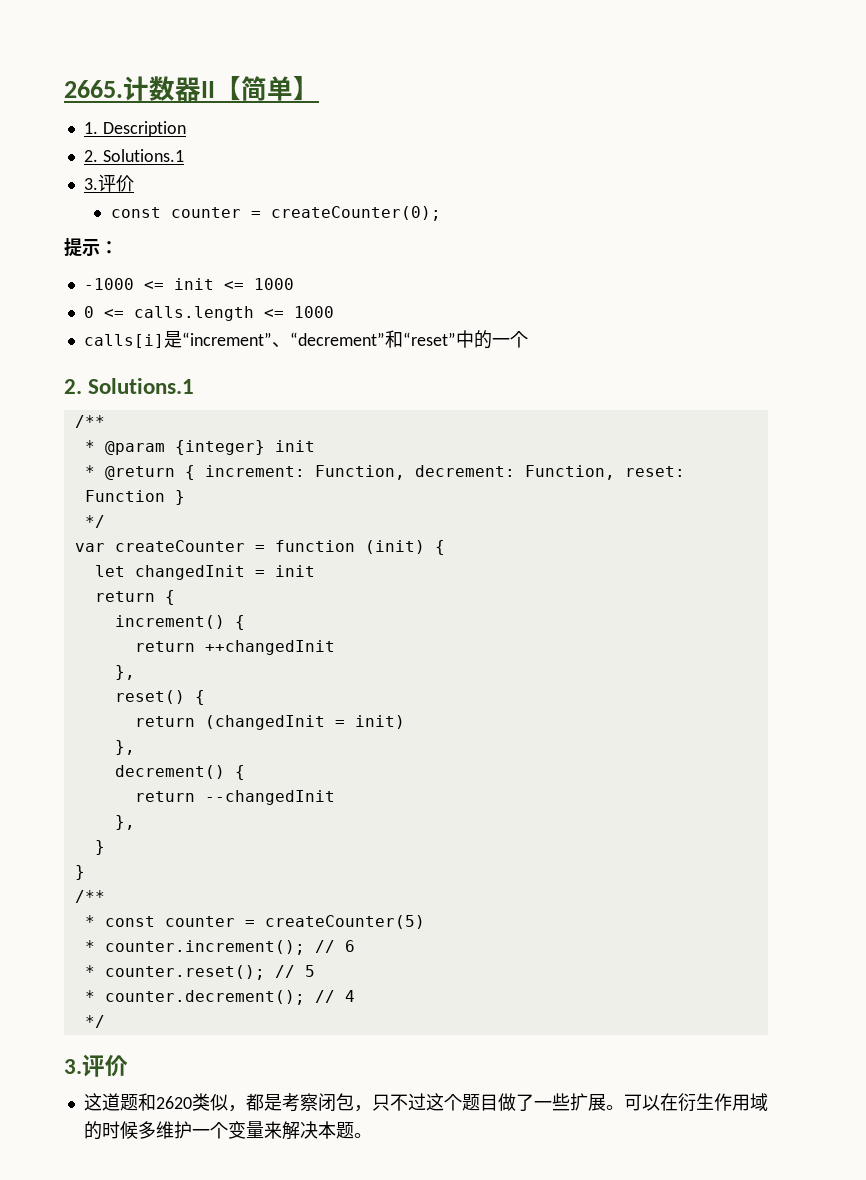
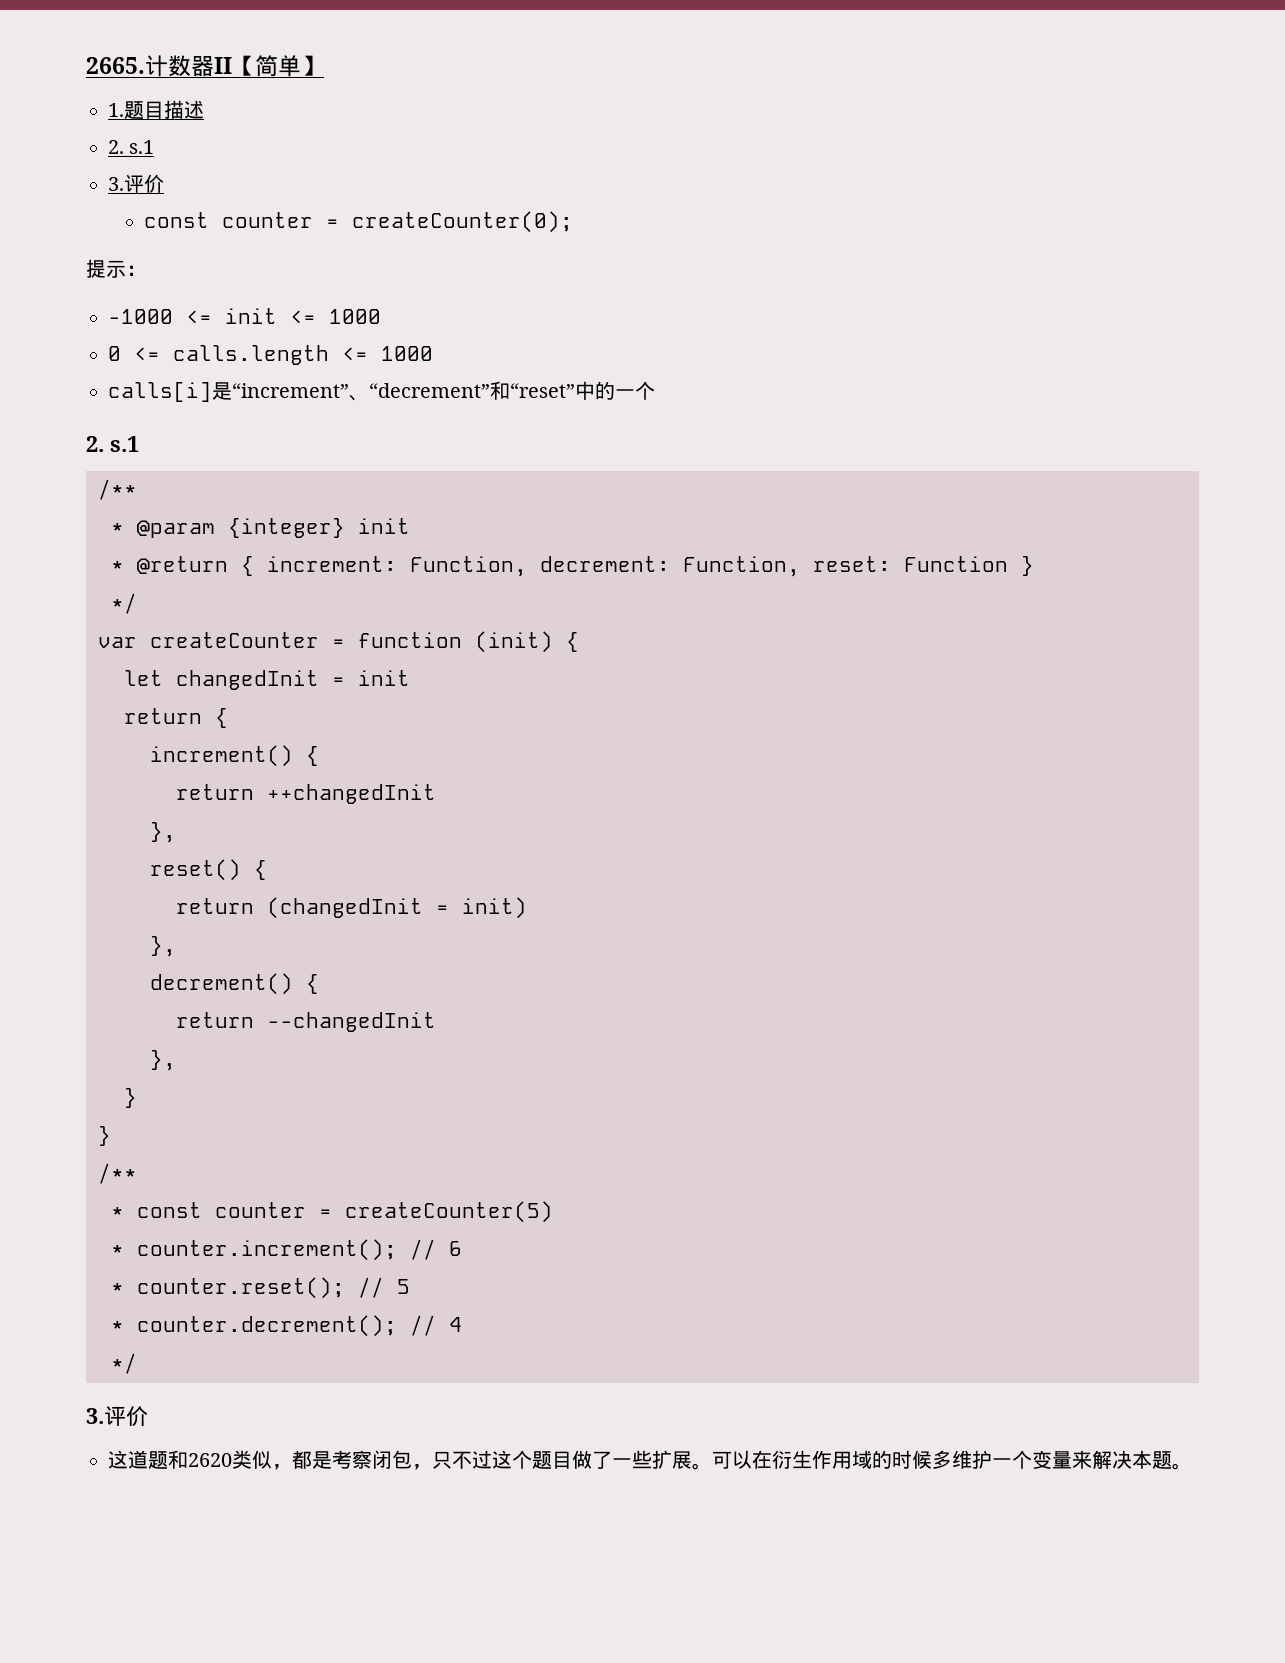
[102,121,186,137] [83,149,184,162] Description // 2. Solutions.1 -> [124,100,204,119] [108,140,155,154] 题目描述 // 2. s.1
[88,378,195,394] Solutions.1 -> [110,436,139,452] s.1

